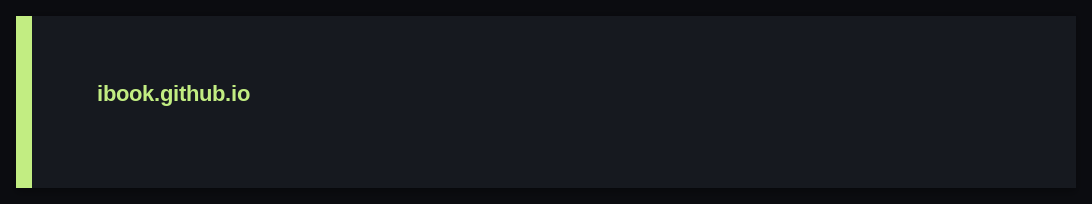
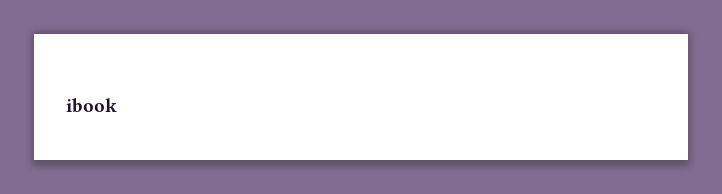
[97,85,250,106] ibook.github.io -> [66,98,117,113] ibook

